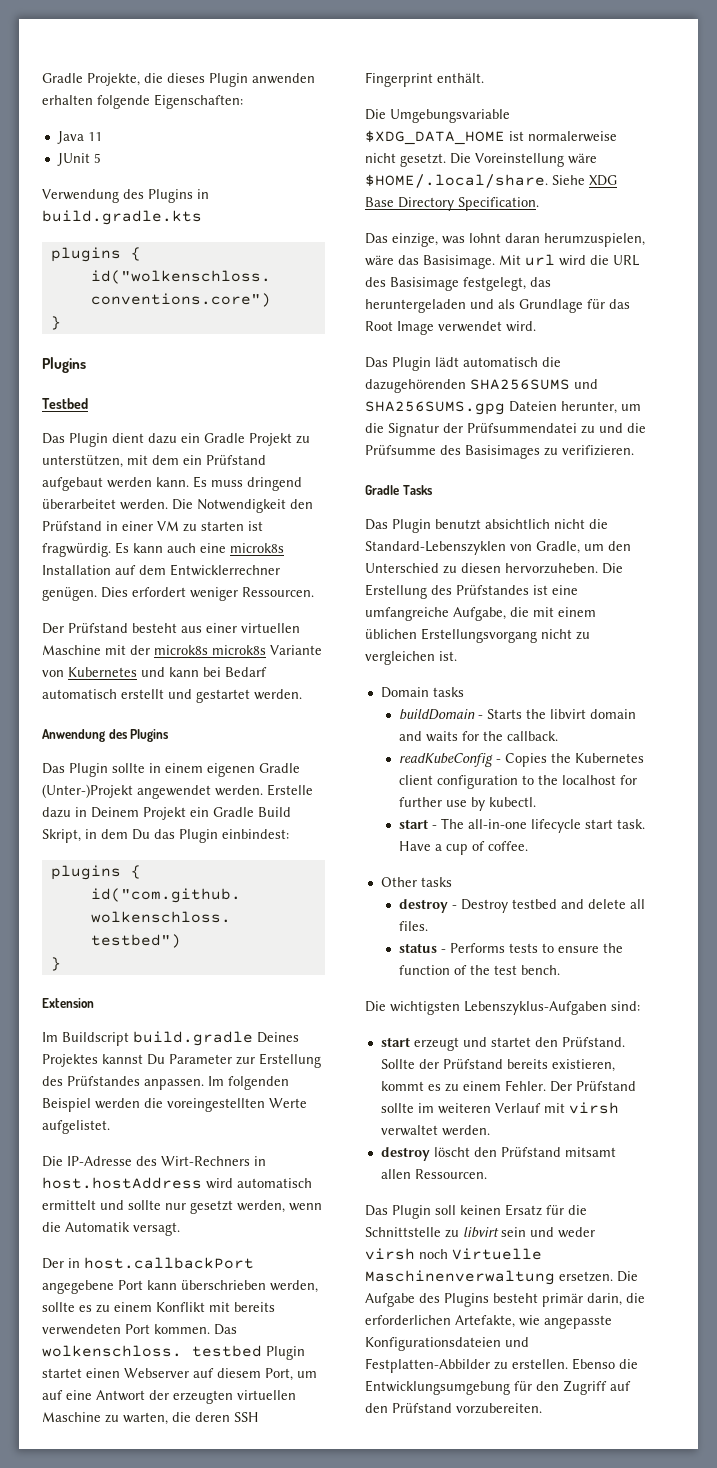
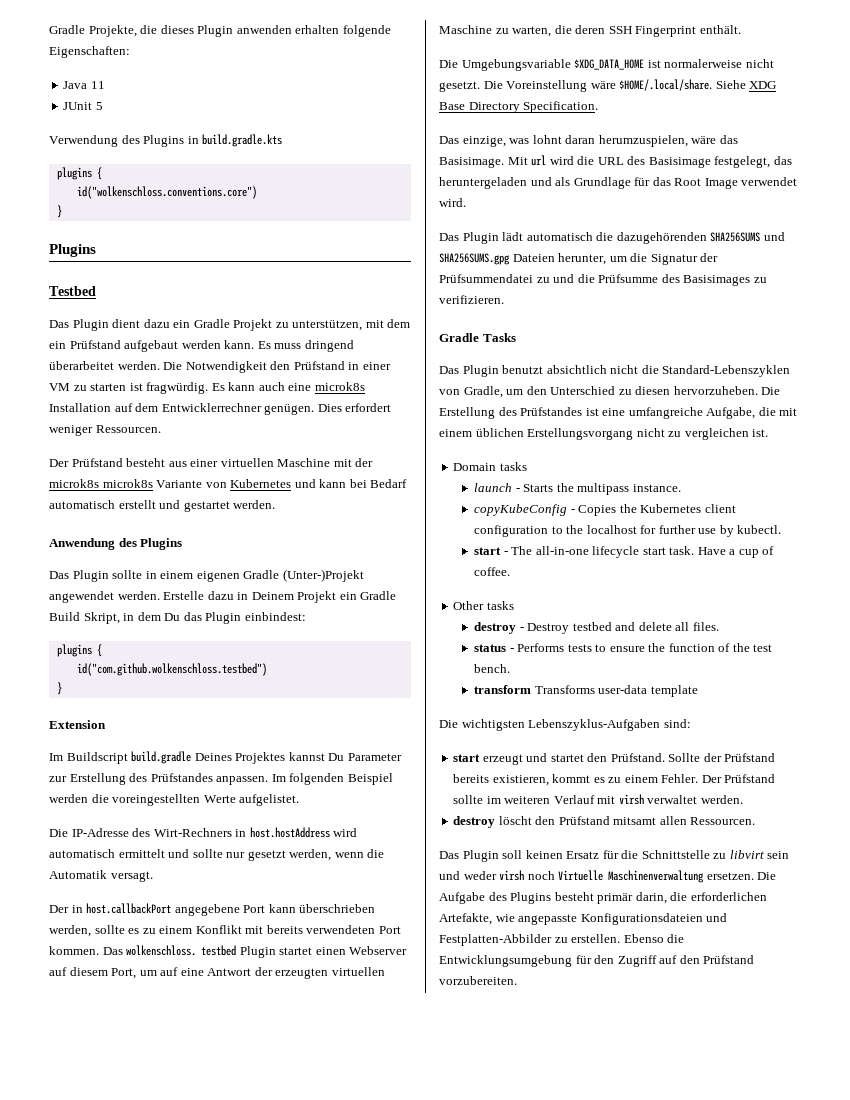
[398,709,475,720] buildDomain -> [474,483,513,492] launch
[549,709,636,719] [398,731,558,742] [398,753,493,767] libvirt domain and waits for the callback. // readKubeConfig -> [577,483,681,495] [474,504,568,516] multipass instance. // copyKubeConfig
(560, 970) none -> [474,685,698,697] // transform Transforms user-data template

